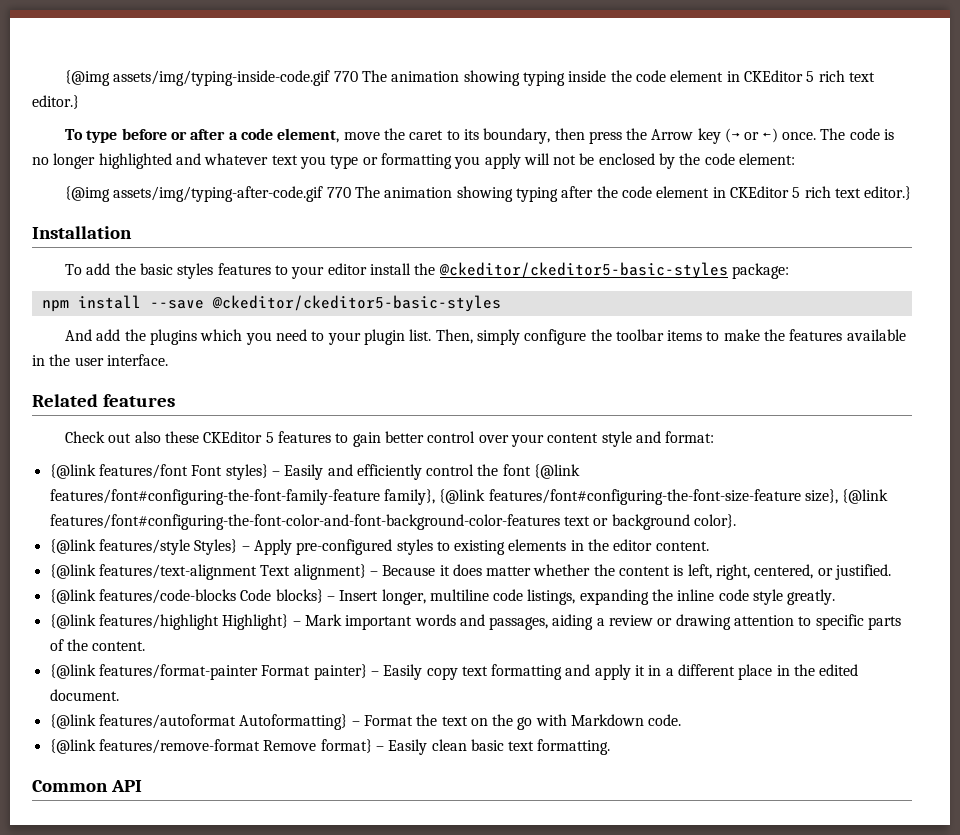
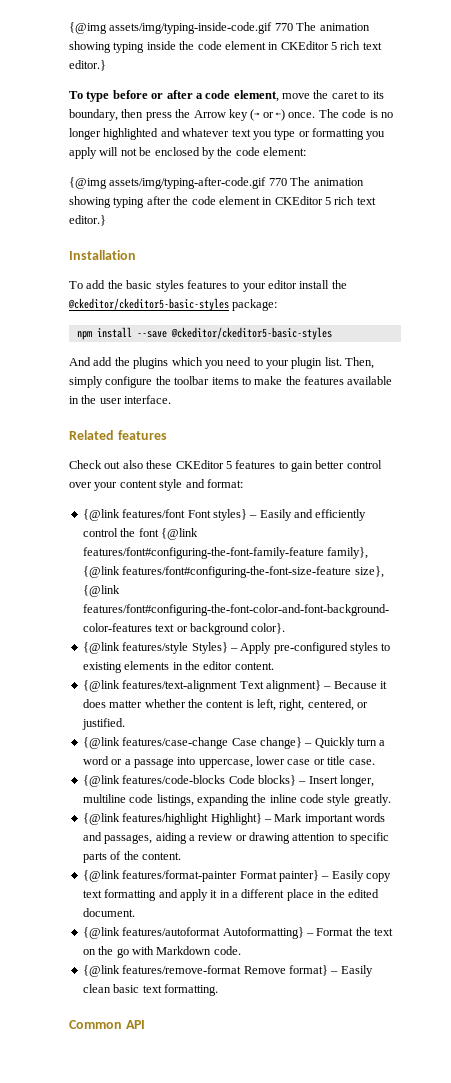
(892, 572) none -> [82,737,386,749] [82,756,375,768] // {@link features/case-change Case change} – Quickly turn a word or a passage into uppercase, lower case or title case.

